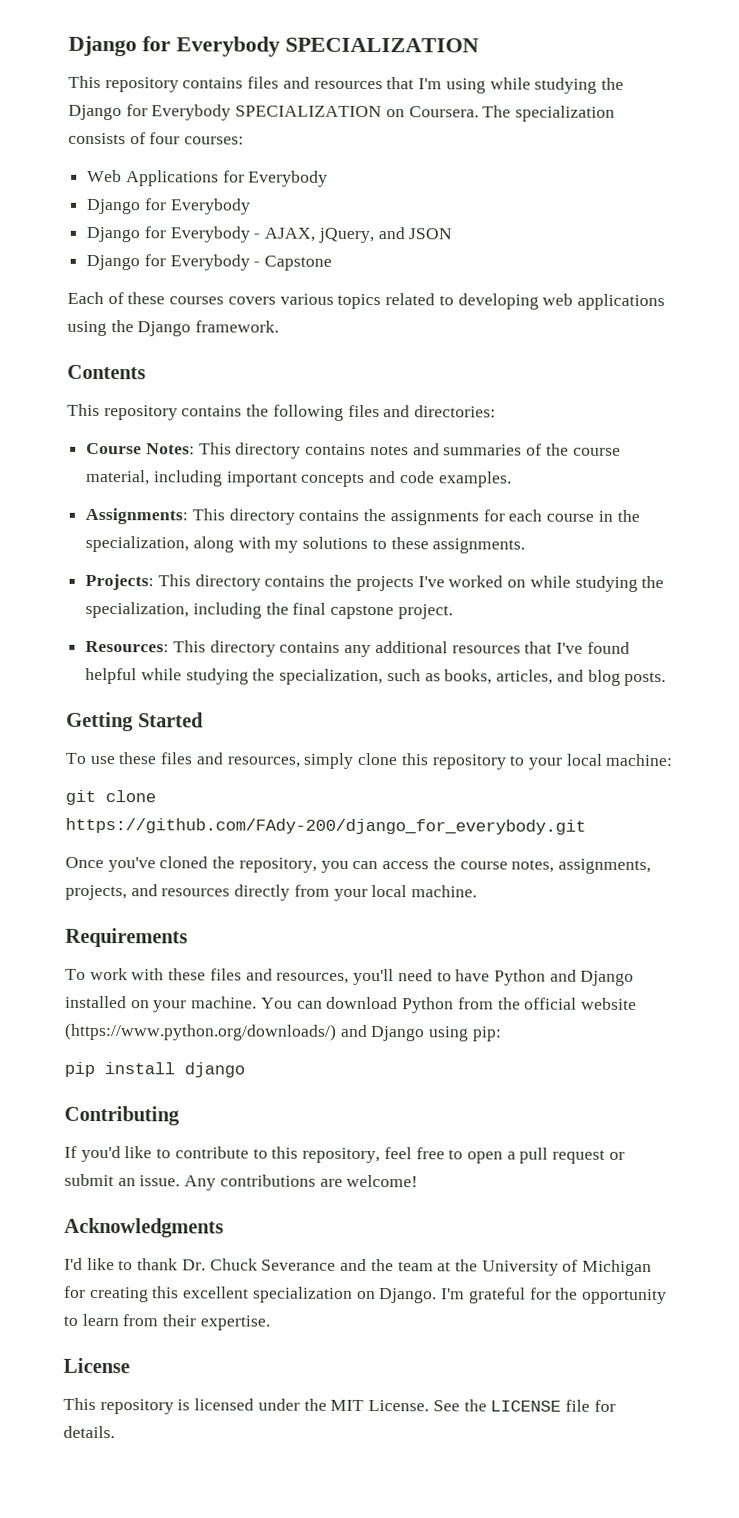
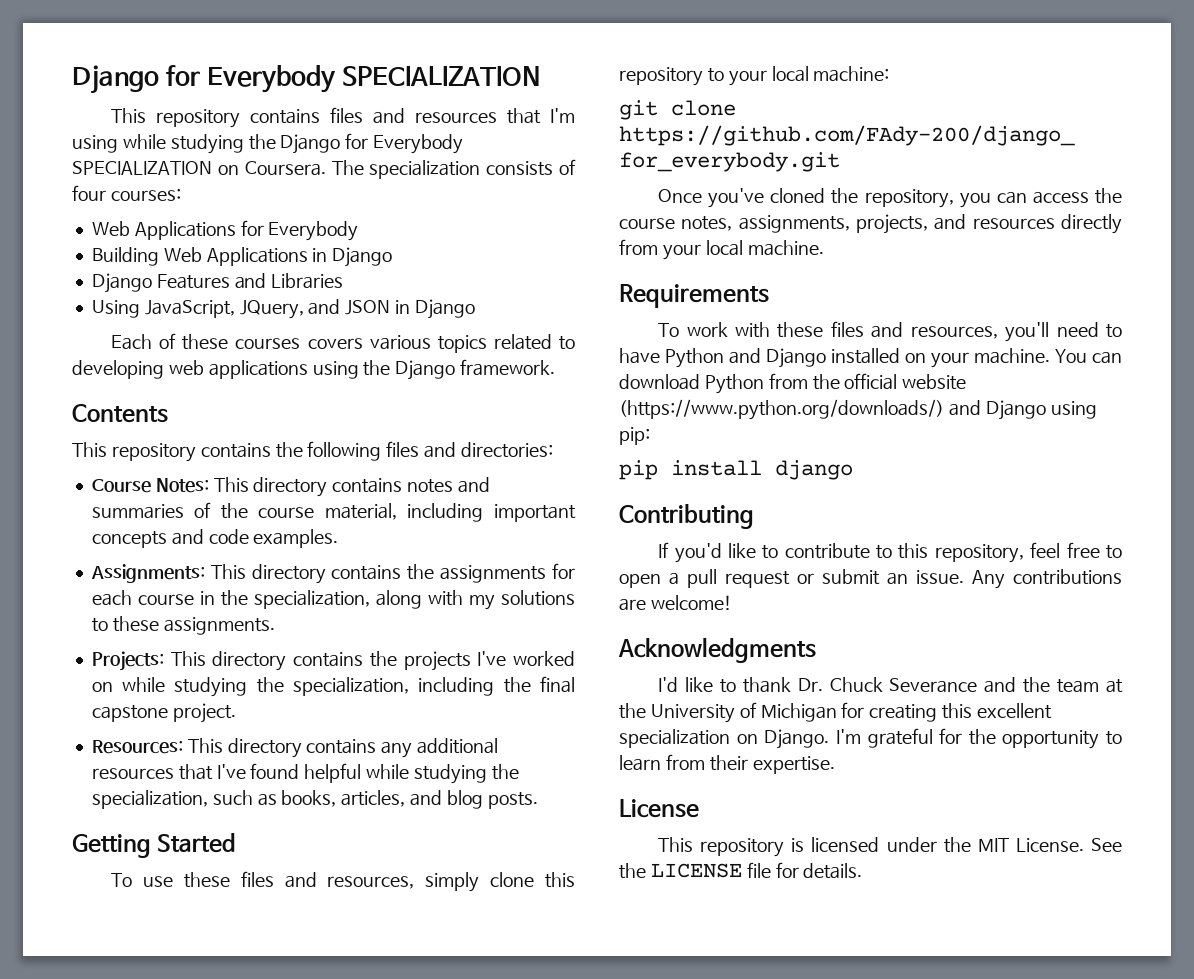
[86,198,251,215] [86,226,374,244] Django for Everybody // Django for Everybody - AJAX, jQuery, -> [91,247,393,267] [91,273,344,293] [91,300,304,319] Building Web Applications in Django // Django Features and Libraries // Using JavaScript, JQuery,
[86,254,333,271] // Django for Everybody - Capstone -> [395,299,475,319] in Django

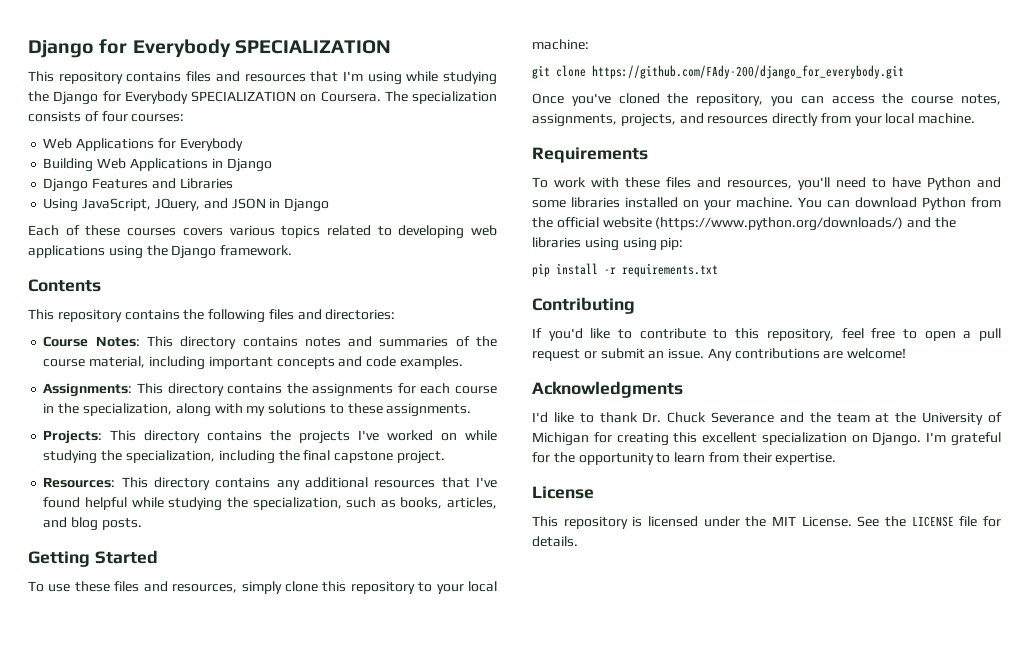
[766,348,827,368] Django -> [532,197,620,208] some libraries
[985,400,1046,420] Django -> [934,217,956,228] [532,237,619,251] the libraries using
[775,460,853,480] django -> [604,263,718,277] -r requirements.txt

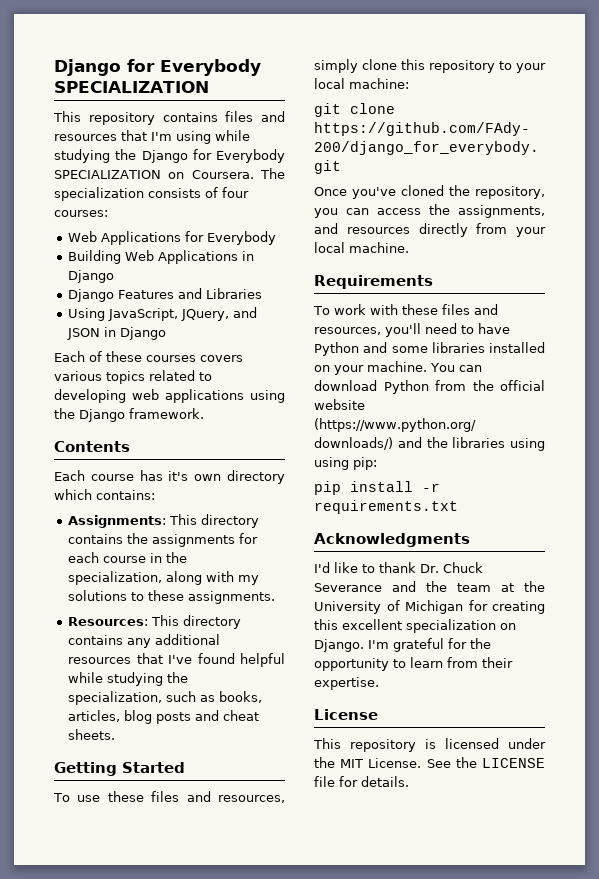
[28,309,396,323] [43,336,497,349] [43,356,463,370] This repository contains the following files and directories: // Course Notes: This directory contains notes and summaries of the course material, including important concepts and code examples. -> [54,470,285,484] [54,489,155,500] Each course has it's own directory which contains:
[43,430,498,444] [43,450,445,464] // Projects: This directory contains the projects I've worked on while studying the specialization, including the final capstone project. -> (276, 597) none
[43,517,142,531] and blog posts. -> [124,710,260,724] [68,729,116,740] blog posts and cheat sheets.
[911,94,1001,105] [532,113,676,127] course notes, assignments, projects, -> [458,205,545,218] assignments,
[532,297,635,314] [532,328,1001,341] [532,348,907,361] // Contributing // If you'd like to contribute to this repository, feel free to open a pull request or submit an issue. Any contributions are welcome! -> (458, 507) none

